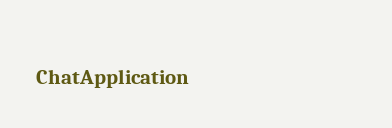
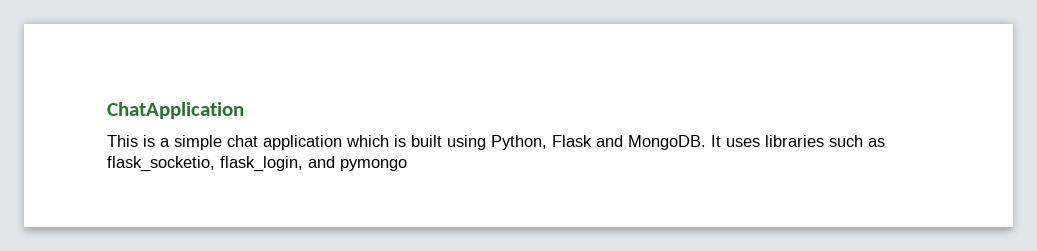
(189, 78) none -> [107,135,885,150] [107,156,407,172] // This is a simple chat application which is built using Python, Flask and MongoDB. It uses libraries such as flask_socketio, flask_login, and pymongo

